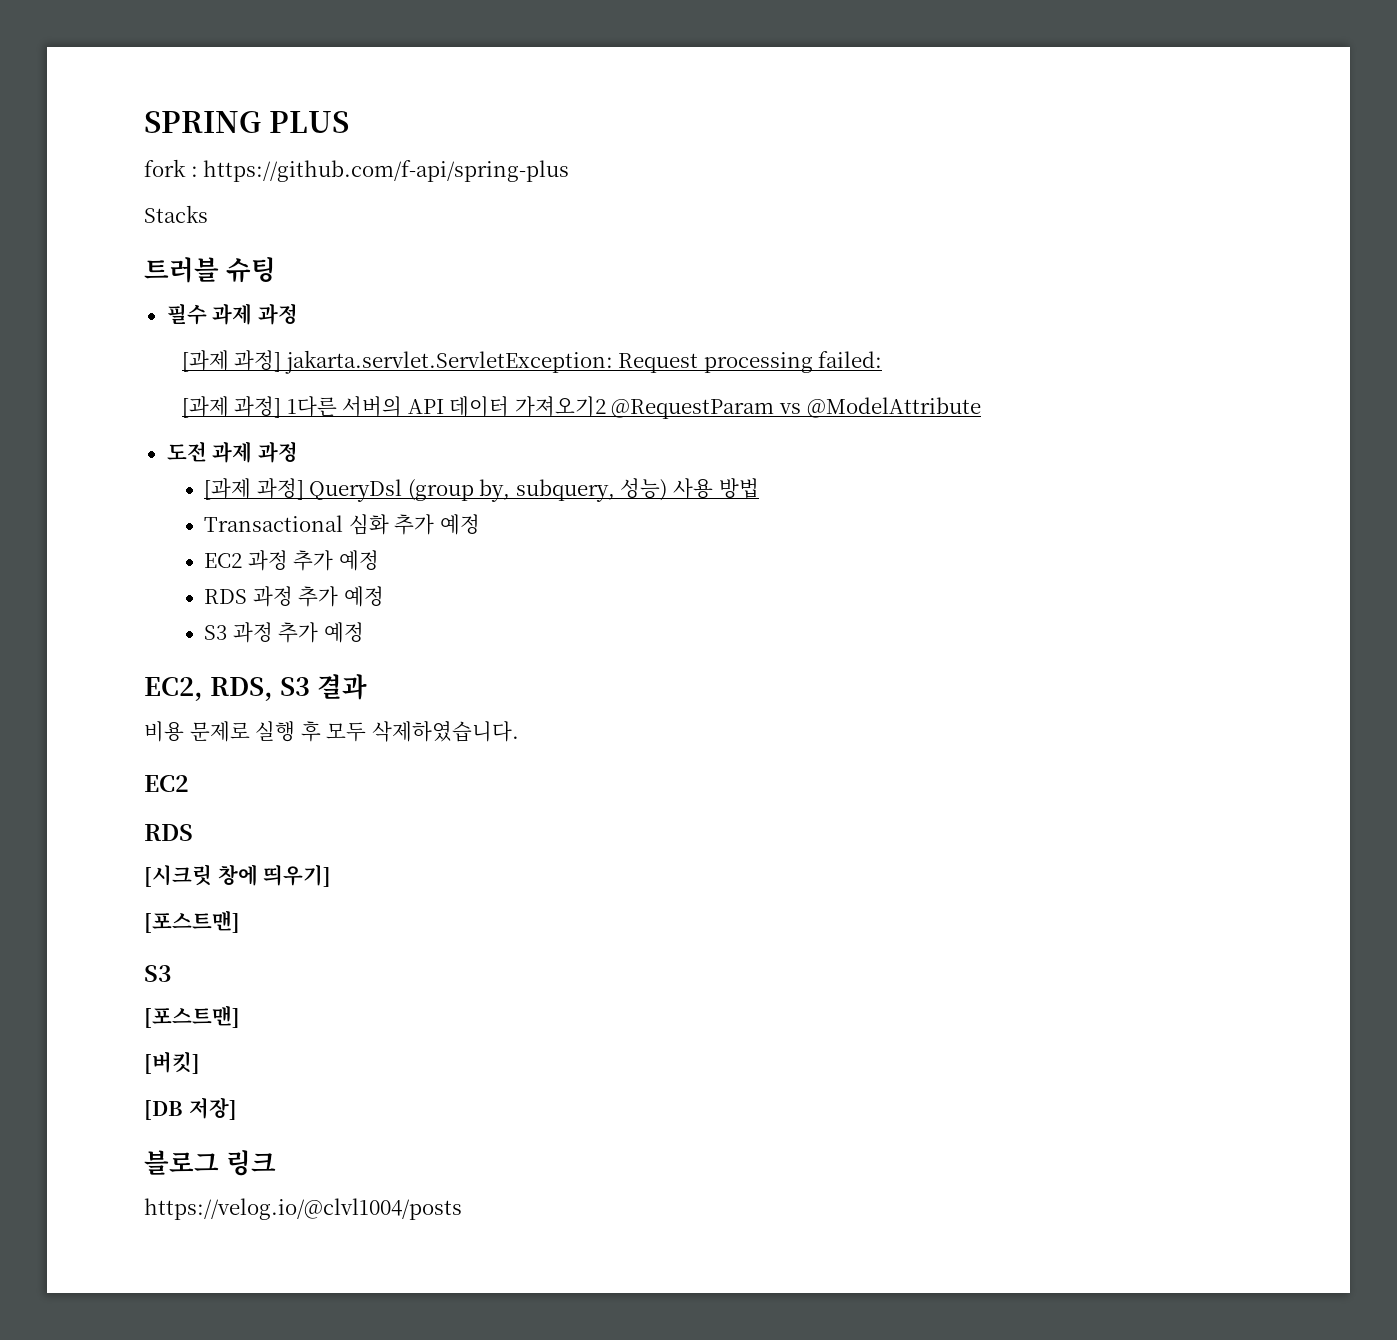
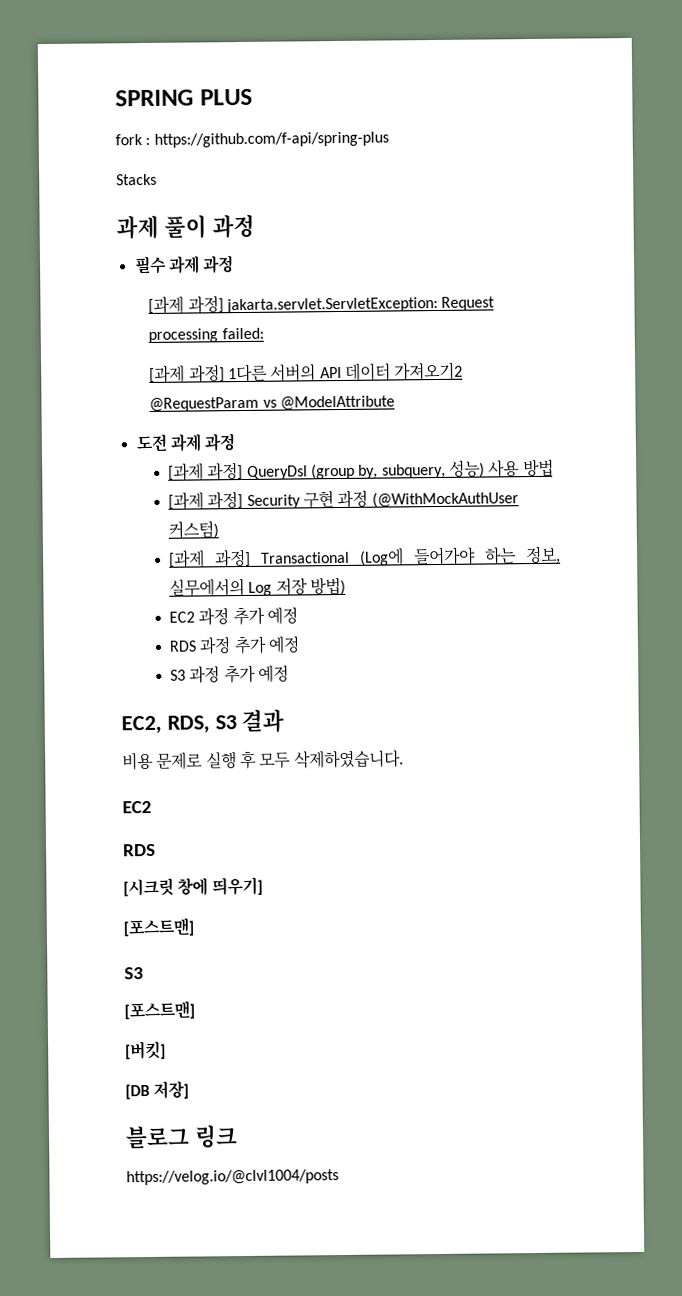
[144,257,276,283] 트러블 슈팅 -> [116,214,255,240] 과제 풀이 과정
[204,514,480,535] Transactional 심화 추가 예정 -> [167,489,519,510] [167,520,219,539] [167,545,561,568] [168,576,346,597] [과제 과정] Security 구현 과정 (@WithMockAuthUser 커스텀) // [과제 과정] Transactional (Log에 들어가야 하는 정보, 실무에서의 Log 저장 방법)

